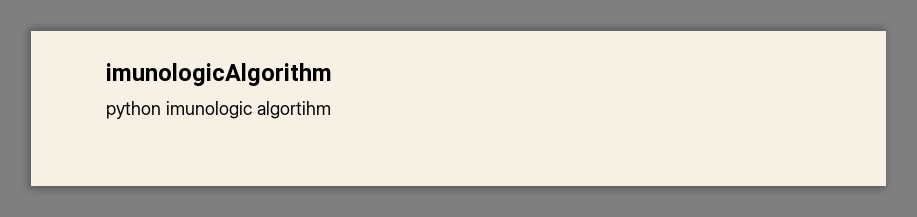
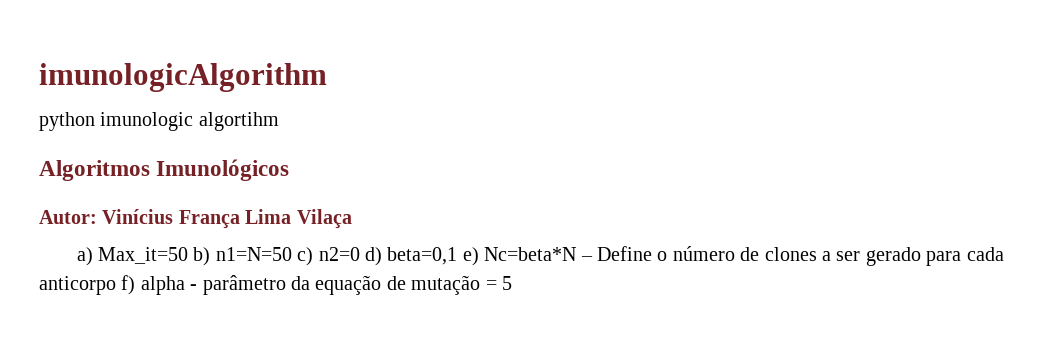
(331, 110) none -> [39,159,290,181] [39,209,352,229] [76,246,1004,266] [39,275,512,295] // Algoritmos Imunológicos // Autor: Vinícius França Lima Vilaça // a) Max_it=50 b) n1=N=50 c) n2=0 d) beta=0,1 e) Nc=beta*N – Define o número de clones a ser gerado para cada anticorpo f) alpha - parâmetro da equação de mutação = 5

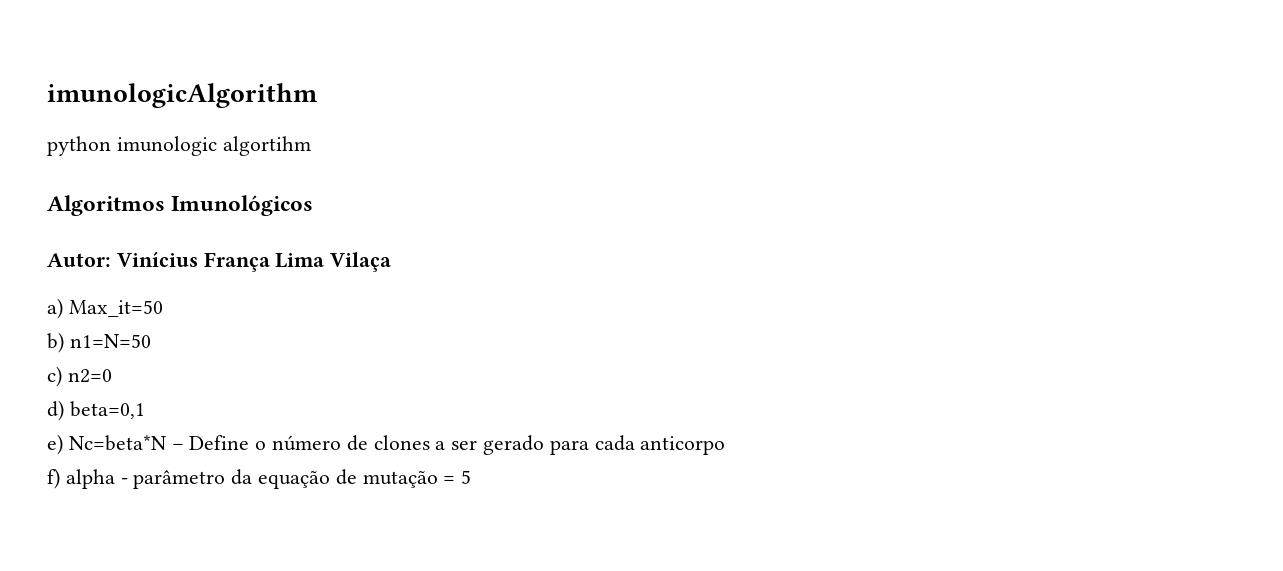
(189, 255) none -> (163, 308) //
(292, 254) none -> (151, 341) //
(360, 254) none -> (112, 376) //
(458, 256) none -> (145, 410) //
(116, 285) none -> (726, 445) //

